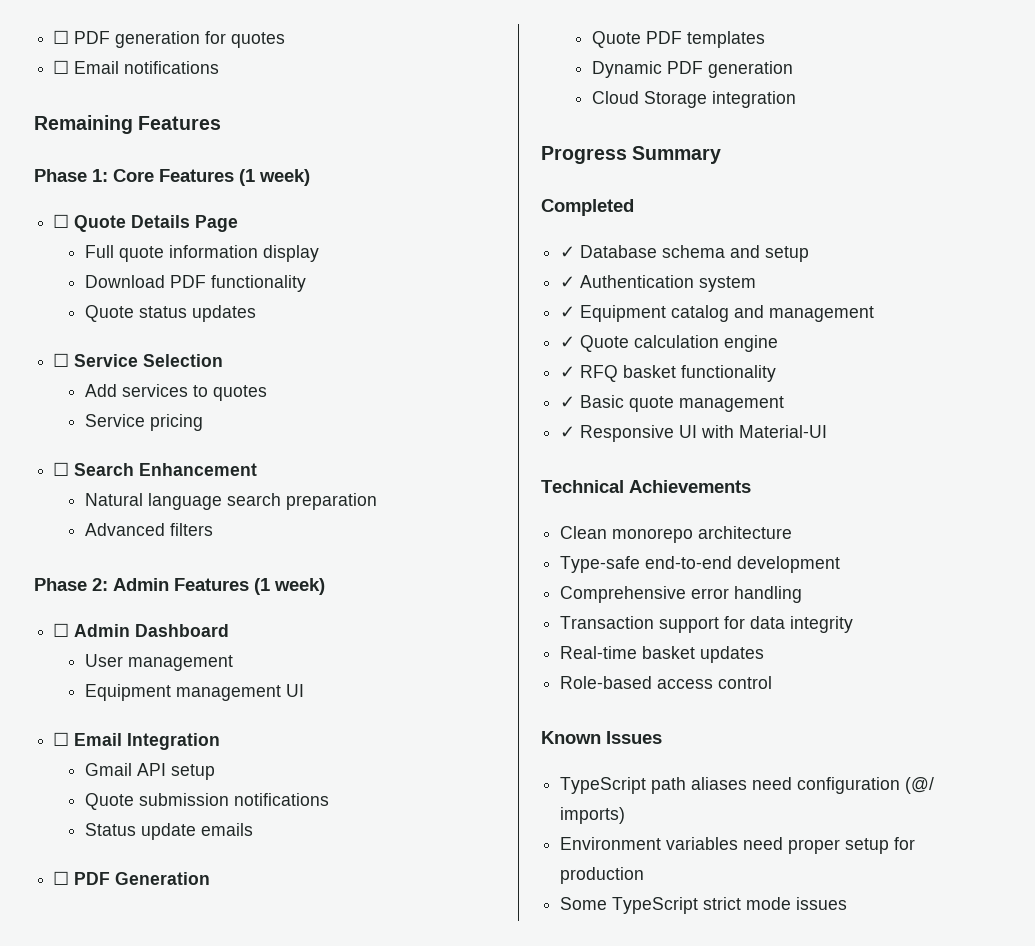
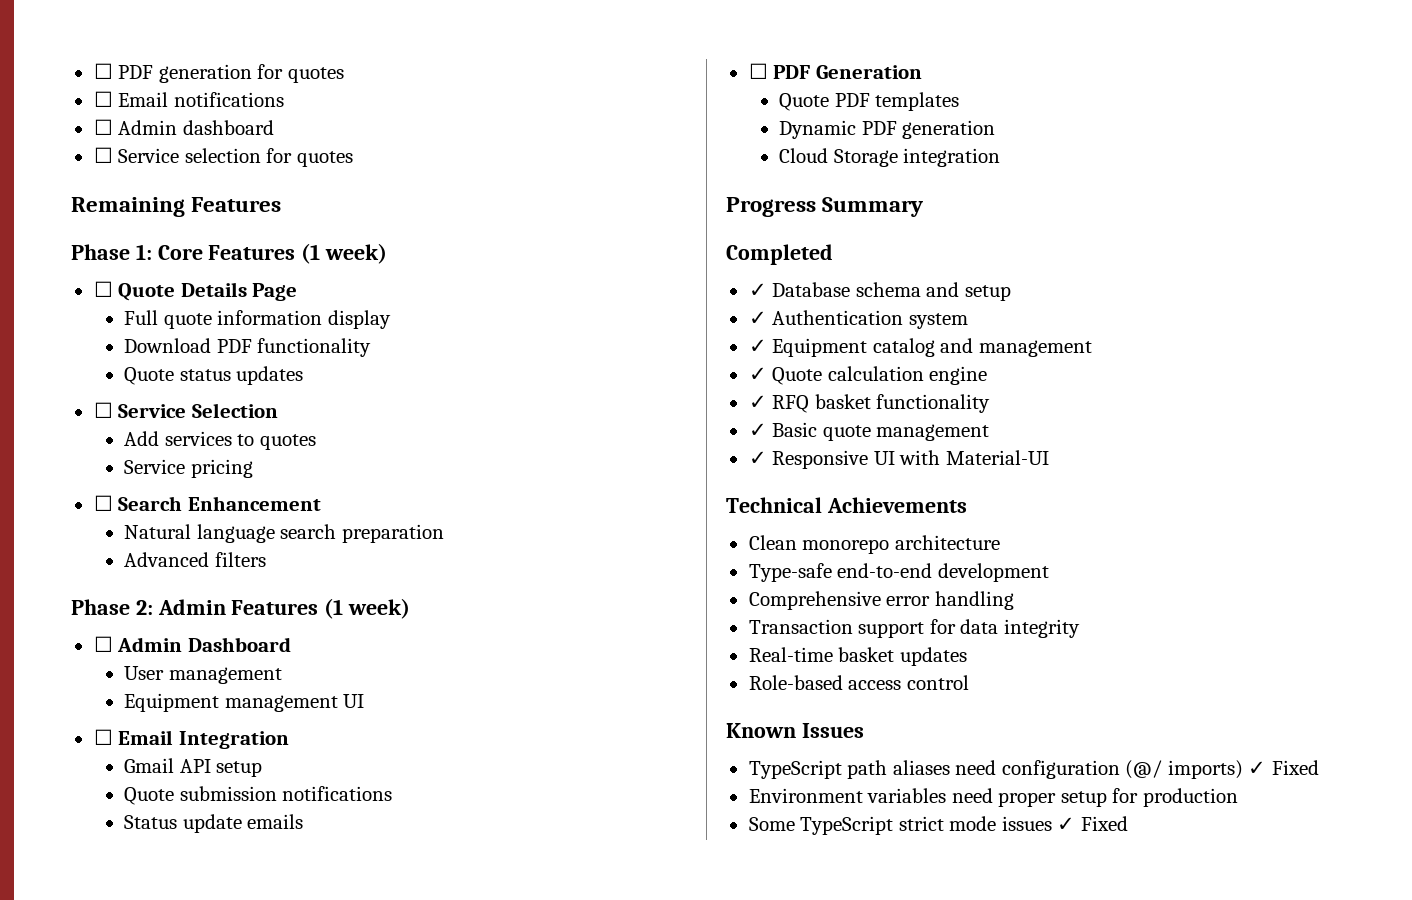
(220, 67) none -> [93,119,274,135] [93,147,353,167] // ☐ Admin dashboard // ☐ Service selection for quotes
(626, 815) none -> [1248,760,1319,775] ✓ Fixed
(848, 903) none -> [1057,816,1128,831] ✓ Fixed

